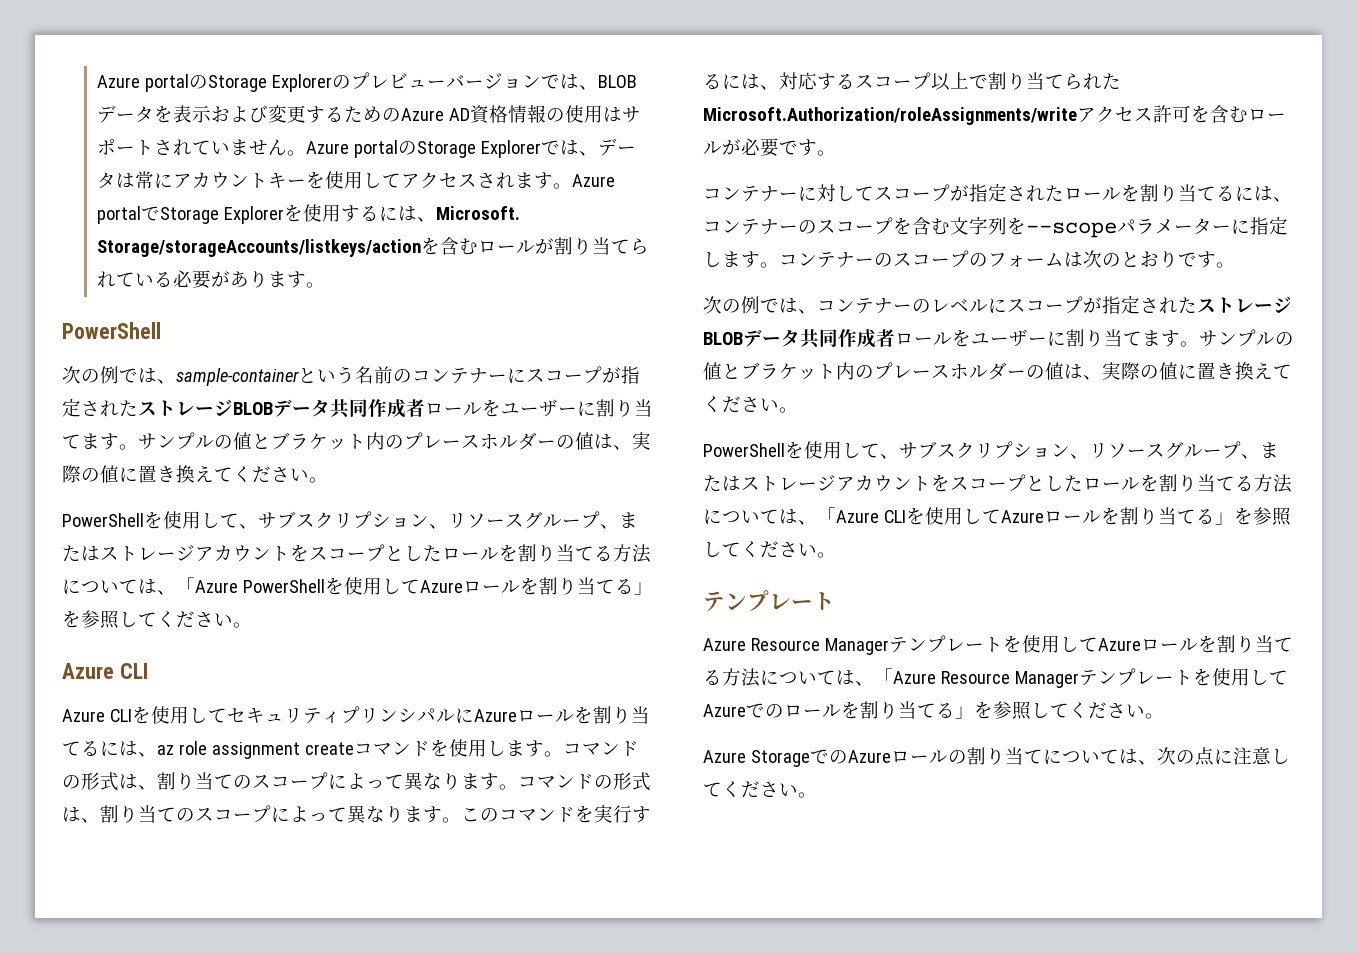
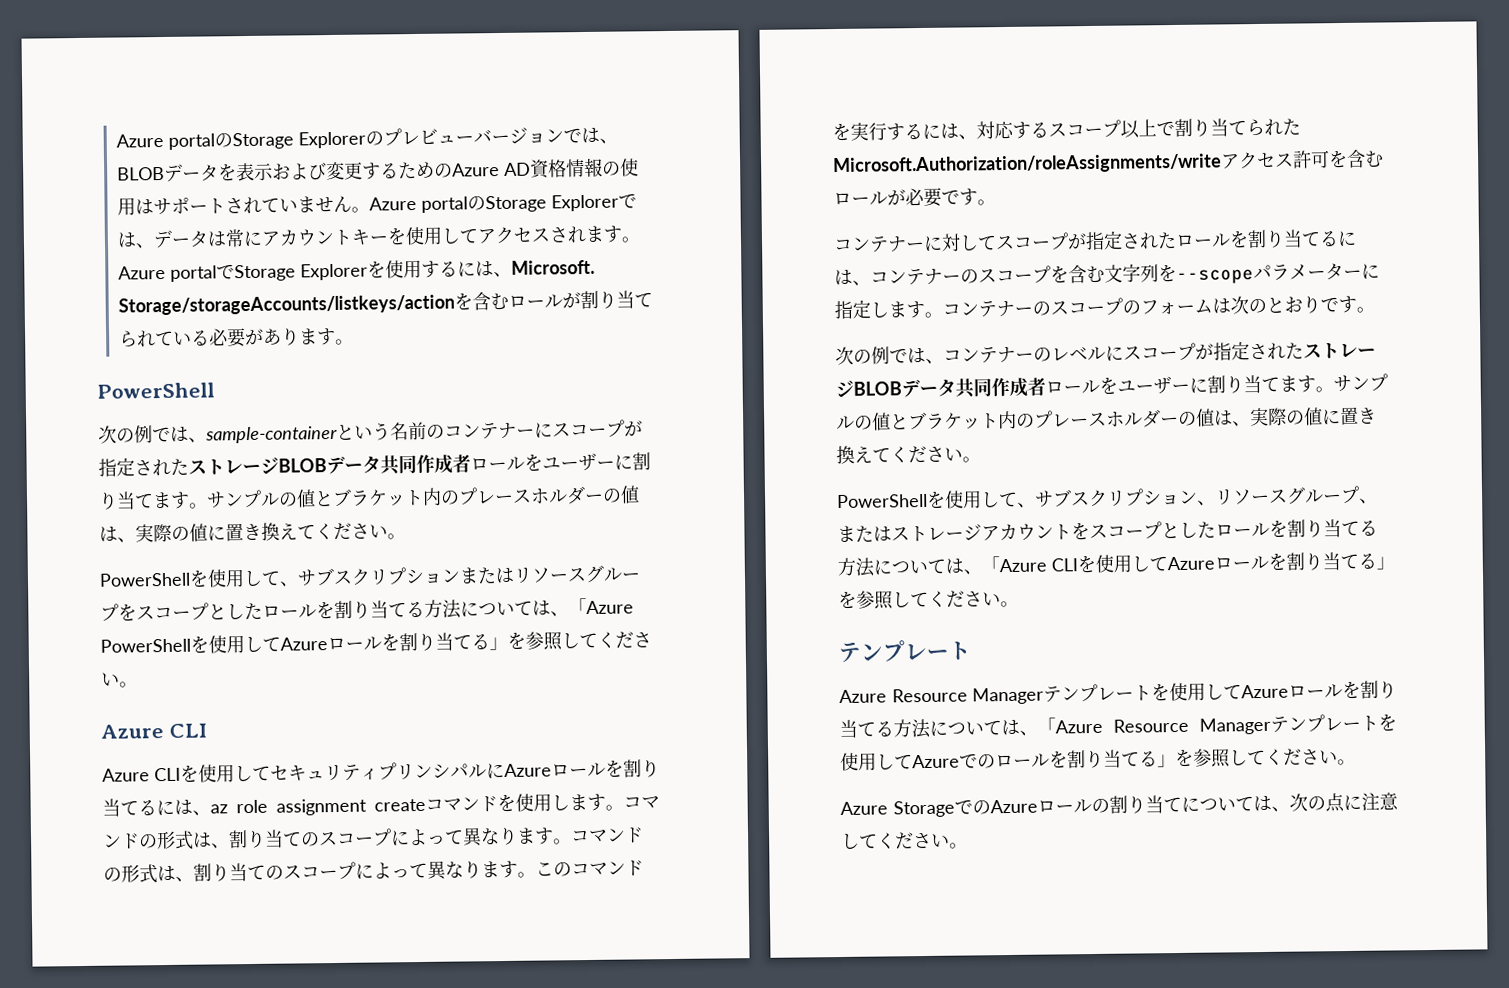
[429,511,638,529] [62,545,290,562] 、リソースグループ、またはストレージアカウント -> [459,564,641,585] [100,603,119,622] またはリソースグループ

